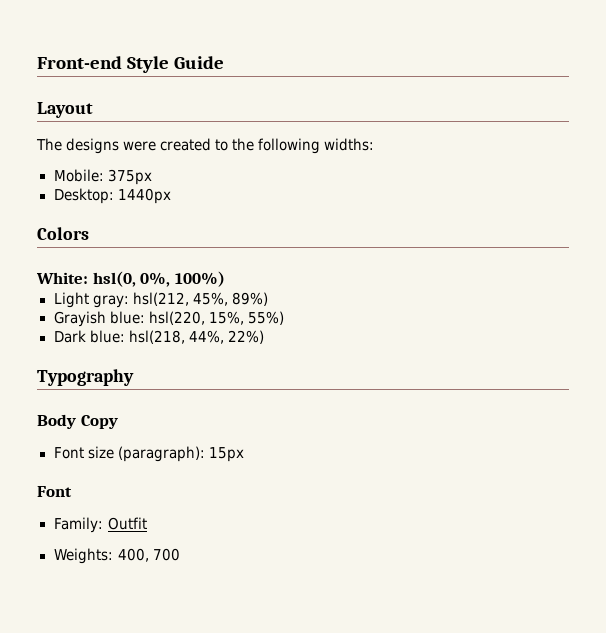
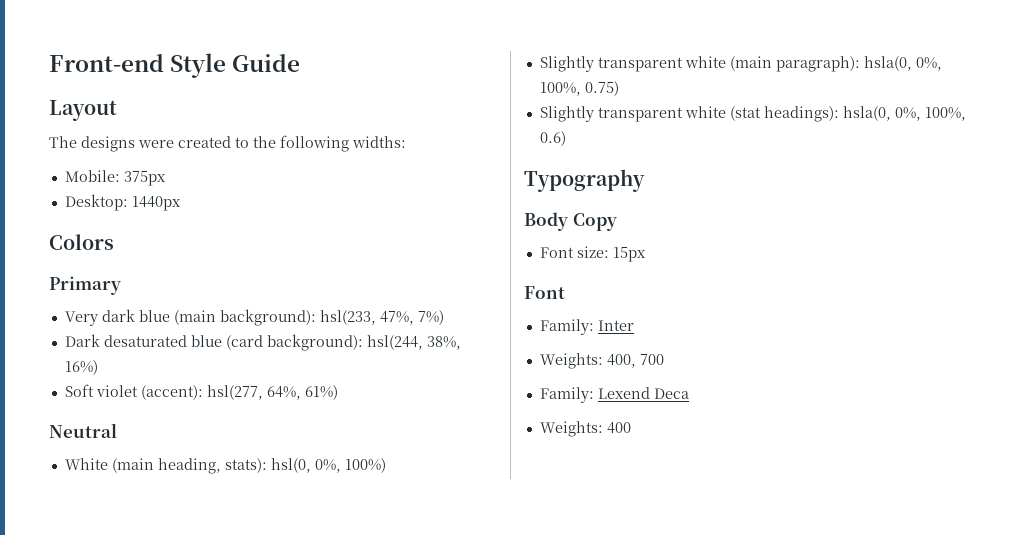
[36,271,225,287] [53,292,268,308] [53,311,284,327] [53,330,264,344] White: hsl(0, 0%, 100%) // Light gray: hsl(212, 45%, 89%) // Grayish blue: hsl(220, 15%, 55%) // Dark blue: hsl(218, 44%, 22%) -> [49,276,121,295] [64,309,444,326] [64,334,461,351] [64,360,98,375] [64,384,338,400] [49,423,117,438] [64,458,386,474] [539,56,942,72] [539,81,619,96] [539,106,966,122] [539,131,566,146] Primary // Very dark blue (main background): hsl(233, 47%, 7%) // Dark desaturated blue (card background): hsl(244, 38%, 16%) // Soft violet (accent): hsl(277, 64%, 61%) // Neutral // White (main heading, stats): hsl(0, 0%, 100%) // Slightly transparent white (main paragraph): hsla(0, 0%, 100%, 0.75) // Slightly transparent white (stat headings): hsla(0, 0%, 100%, 0.6)
[87,446,205,462] size (paragraph): -> [576,246,609,258] size:
[107,517,147,530] Outfit -> [597,320,634,331] Inter
(180, 554) none -> [539,387,689,403] [539,421,631,437] // Family: Lexend Deca // Weights: 400

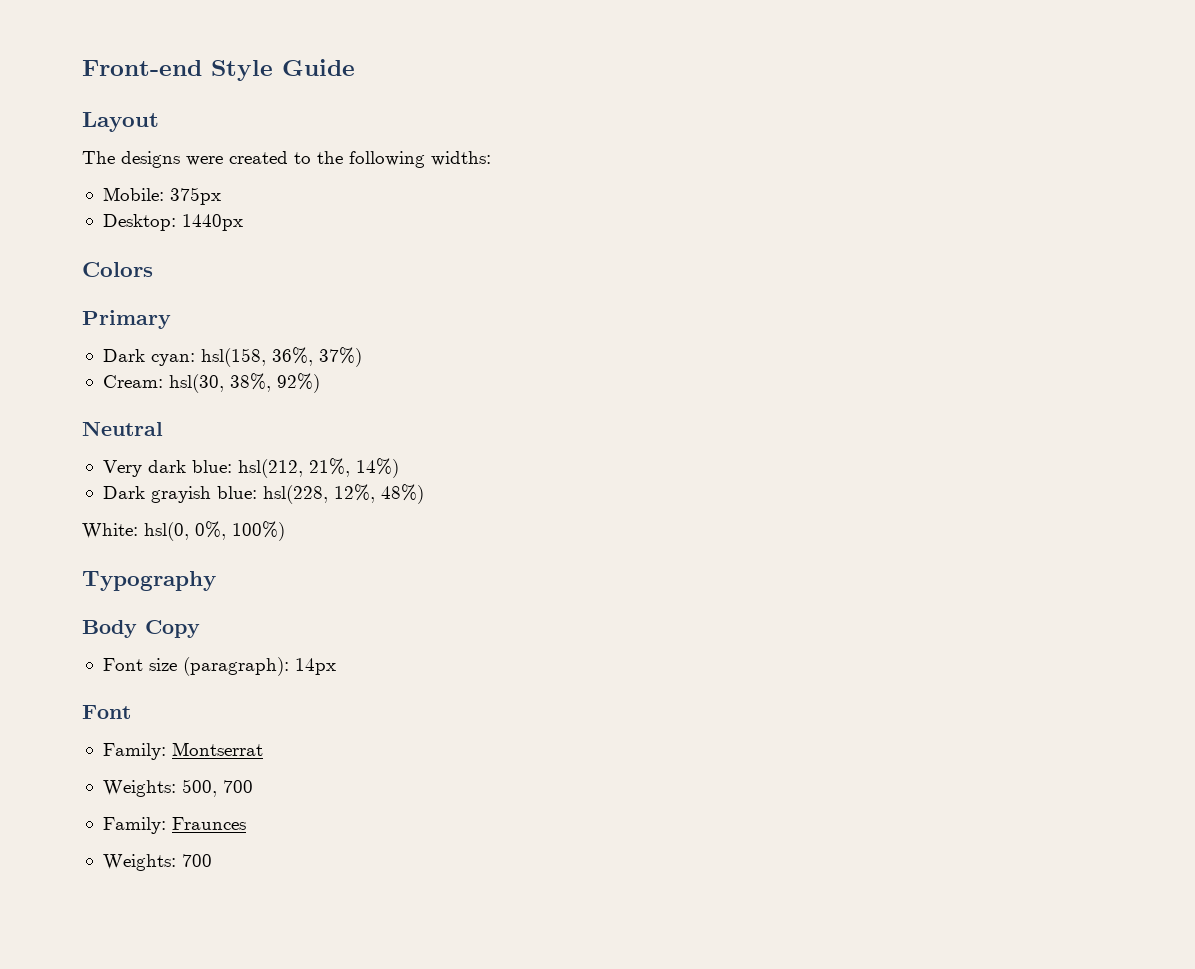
[64,309,444,326] [64,334,461,351] [64,360,98,375] [64,384,338,400] [49,423,117,438] [64,458,386,474] [539,56,942,72] [539,81,619,96] [539,106,966,122] [539,131,566,146] Very dark blue (main background): hsl(233, 47%, 7%) // Dark desaturated blue (card background): hsl(244, 38%, 16%) // Soft violet (accent): hsl(277, 64%, 61%) // Neutral // White (main heading, stats): hsl(0, 0%, 100%) // Slightly transparent white (main paragraph): hsla(0, 0%, 100%, 0.75) // Slightly transparent white (stat headings): hsla(0, 0%, 100%, 0.6) -> [102,347,362,367] [102,373,320,393] [82,421,163,436] [102,458,399,478] [102,484,424,504] [82,521,285,541] Dark cyan: hsl(158, 36%, 37%) // Cream: hsl(30, 38%, 92%) // Neutral // Very dark blue: hsl(212, 21%, 14%) // Dark grayish blue: hsl(228, 12%, 48%) // White: hsl(0, 0%, 100%)
[576,246,646,262] size: 15px -> [148,657,336,676] size (paragraph): 14px
[597,320,634,331] [539,353,636,369] Inter // Weights: 400, -> [171,742,263,756] [102,779,217,797] Montserrat // Weights: 500,
[597,387,689,399] [539,421,631,437] Lexend Deca // Weights: 400 -> [171,817,246,830] [102,854,212,871] Fraunces // Weights: 700

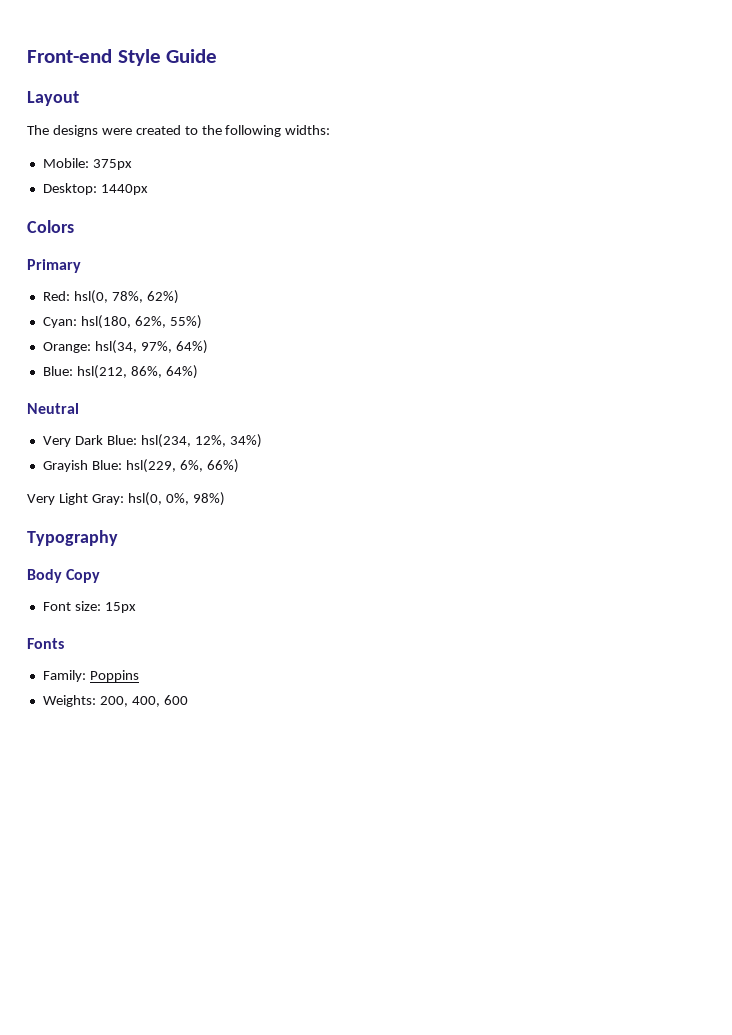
[102,347,362,367] [102,373,320,393] [82,421,163,436] [102,458,399,478] [102,484,424,504] [82,523,138,539] Dark cyan: hsl(158, 36%, 37%) // Cream: hsl(30, 38%, 92%) // Neutral // Very dark blue: hsl(212, 21%, 14%) // Dark grayish blue: hsl(228, 12%, 48%) // White: -> [42,290,179,304] [42,315,202,329] [42,340,208,354] [42,365,198,379] [27,403,79,414] [42,434,262,448] [42,459,239,473] [27,493,124,505] Red: hsl(0, 78%, 62%) // Cyan: hsl(180, 62%, 55%) // Orange: hsl(34, 97%, 64%) // Blue: hsl(212, 86%, 64%) // Neutral // Very Dark Blue: hsl(234, 12%, 34%) // Grayish Blue: hsl(229, 6%, 66%) // Very Light Gray:
[232,521,285,541] 100%) -> [192,492,225,506] 98%)
[148,657,336,676] [82,705,131,719] [102,742,263,760] [102,779,253,797] [102,817,246,834] [102,854,212,871] size (paragraph): 14px // Font // Family: Montserrat // Weights: 500, 700 // Family: Fraunces // Weights: 700 -> [74,601,136,613] [27,638,64,649] [42,670,139,682] [42,695,188,707] size: 15px // Fonts // Family: Poppins // Weights: 200, 400, 600

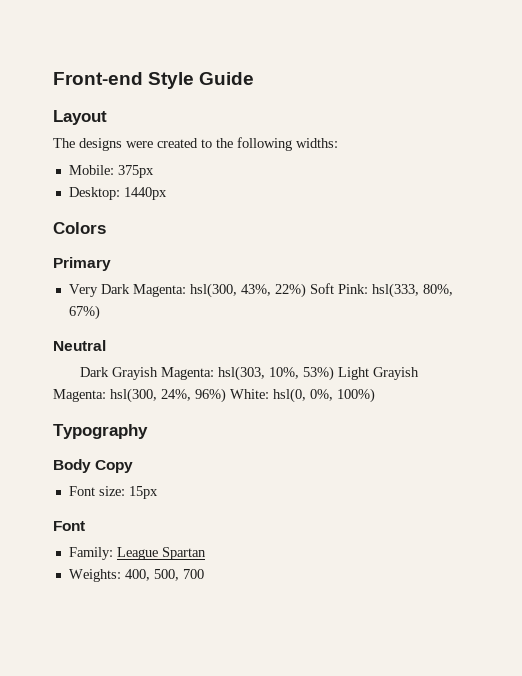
[42,290,179,304] [42,315,202,329] [42,340,208,354] [42,365,198,379] [27,403,79,414] [42,434,262,448] [42,459,239,473] [27,493,124,505] Red: hsl(0, 78%, 62%) // Cyan: hsl(180, 62%, 55%) // Orange: hsl(34, 97%, 64%) // Blue: hsl(212, 86%, 64%) // Neutral // Very Dark Blue: hsl(234, 12%, 34%) // Grayish Blue: hsl(229, 6%, 66%) // Very Light Gray: -> [68,283,453,298] [68,305,100,320] [53,340,106,351] [80,366,420,381] [53,388,269,403] Very Dark Magenta: hsl(300, 43%, 22%) Soft Pink: hsl(333, 80%, 67%) // Neutral // Dark Grayish Magenta: hsl(303, 10%, 53%) Light Grayish Magenta: hsl(300, 24%, 96%) White:
[192,492,225,506] 98%) -> [337,388,375,403] 100%)
[27,638,64,649] Fonts -> [53,521,85,531] Font
[89,670,139,682] Poppins -> [116,547,206,560] League Spartan
[99,695,188,707] 200, 400, 600 -> [124,569,204,581] 400, 500, 700

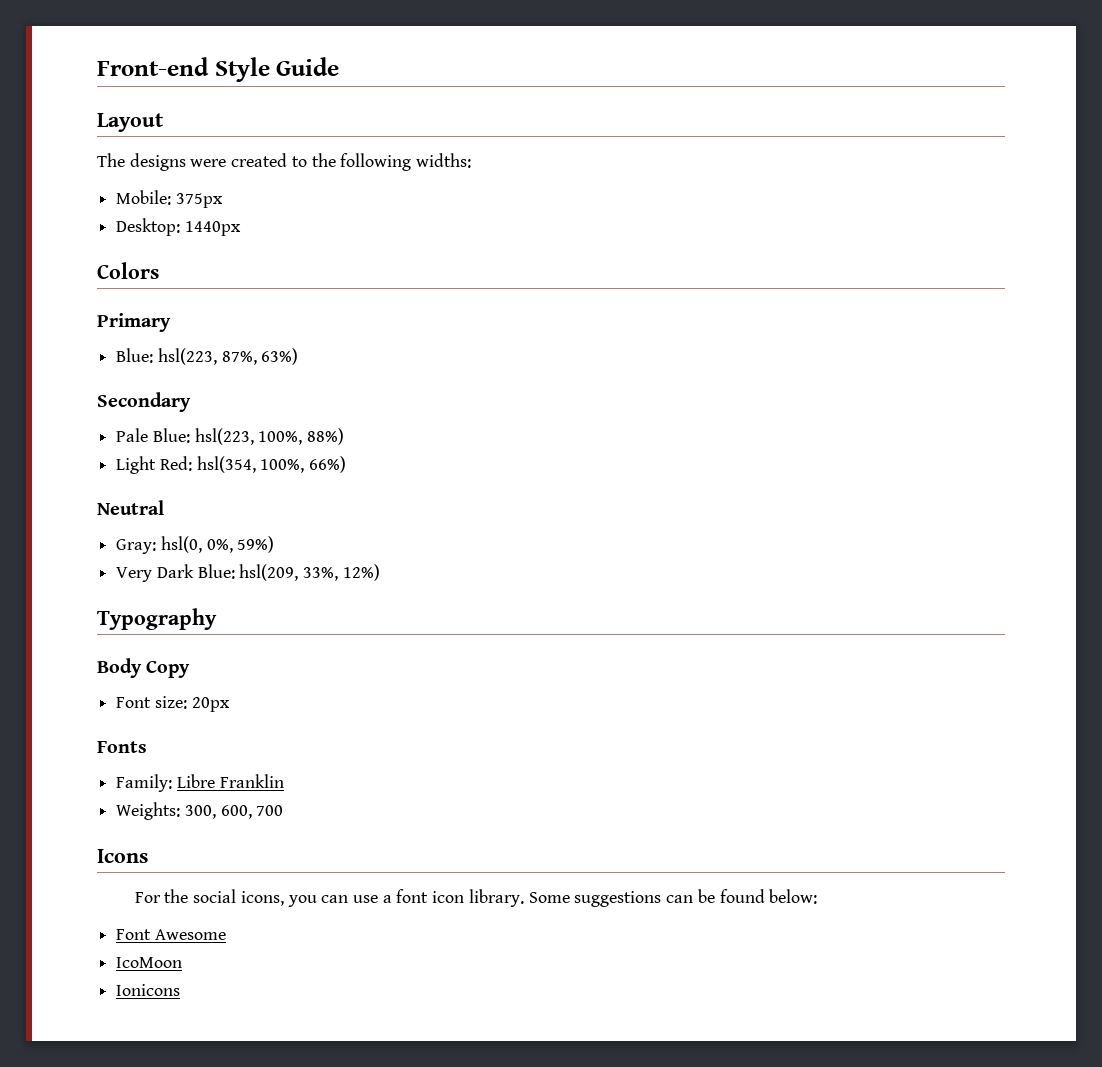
[68,283,453,298] [68,305,100,320] [53,340,106,351] [80,366,420,381] [53,388,375,403] Very Dark Magenta: hsl(300, 43%, 22%) Soft Pink: hsl(333, 80%, 67%) // Neutral // Dark Grayish Magenta: hsl(303, 10%, 53%) Light Grayish Magenta: hsl(300, 24%, 96%) White: hsl(0, 0%, 100%) -> [116,348,299,365] [97,392,191,412] [116,428,345,445] [116,456,347,474] [97,500,164,515] [116,536,275,554] [116,564,380,582] Blue: hsl(223, 87%, 63%) // Secondary // Pale Blue: hsl(223, 100%, 88%) // Light Red: hsl(354, 100%, 66%) // Neutral // Gray: hsl(0, 0%, 59%) // Very Dark Blue: hsl(209, 33%, 12%)
[128,486,158,499] [53,521,85,531] [68,547,206,560] [68,569,204,582] 15px // Font // Family: League Spartan // Weights: 400, 500, 700 -> [191,697,230,712] [97,741,147,753] [116,774,284,792] [116,802,284,820] [97,849,148,863] [134,889,818,907] [116,929,226,940] [116,957,183,968] [116,984,181,996] 20px // Fonts // Family: Libre Franklin // Weights: 300, 600, 700 // Icons // For the social icons, you can use a font icon library. Some suggestions can be found below: // Font Awesome // IcoMoon // Ionicons

